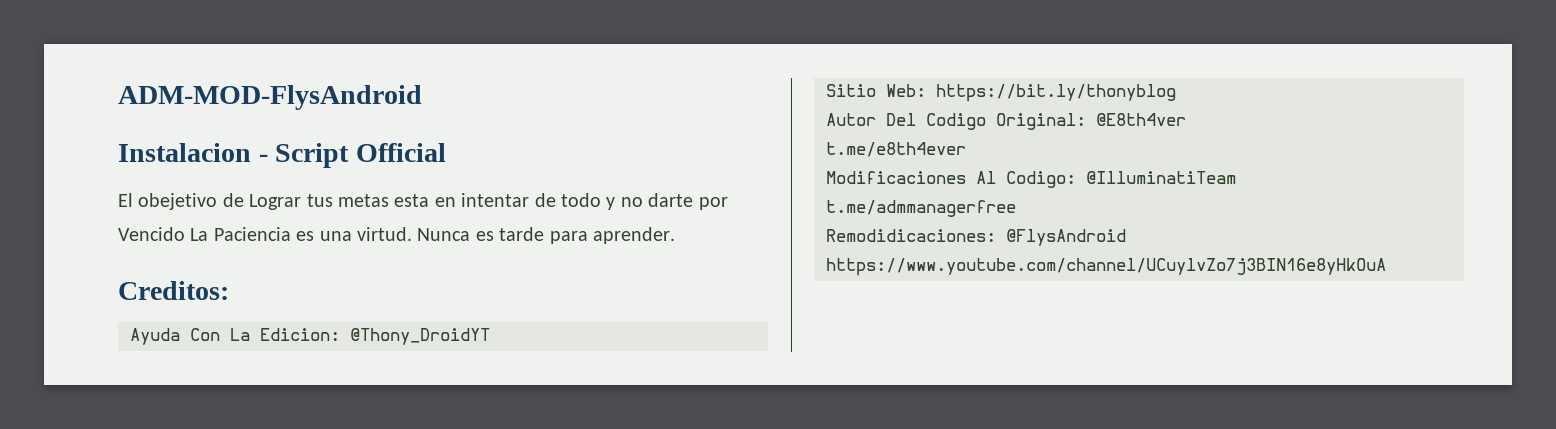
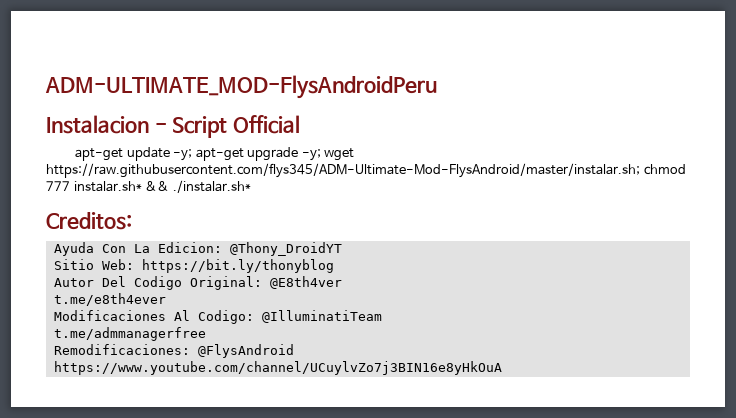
[118,85,422,110] ADM-MOD-FlysAndroid -> [45,75,437,99] ADM-ULTIMATE_MOD-FlysAndroidPeru
[118,193,728,210] [118,227,675,244] El obejetivo de Lograr tus metas esta en intentar de todo y no darte por Vencido La Paciencia es una virtud. Nunca es tarde para aprender. -> [75,147,355,161] [46,163,686,178] [46,180,251,193] apt-get update -y; apt-get upgrade -y; wget https://raw.githubusercontent.com/flys345/ADM-Ultimate-Mod-FlysAndroid/master/instalar.sh; chmod 777 instalar.sh* && ./instalar.sh*
[826,229,996,242] Remodidicaciones: -> [53,344,190,355] Remodificaciones:

